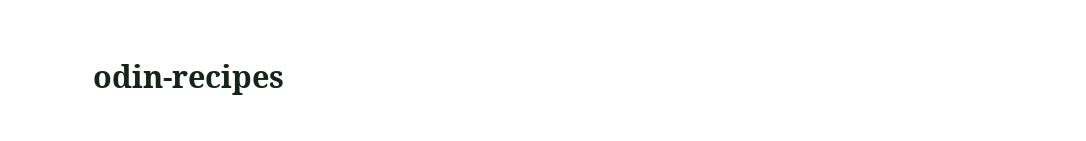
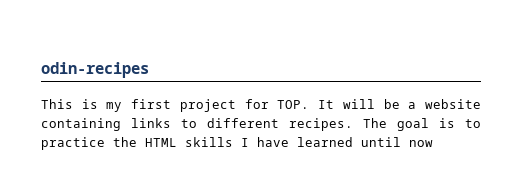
(284, 79) none -> [41,99,482,112] [41,118,481,131] [41,137,433,150] // This is my first project for TOP. It will be a website containing links to different recipes. The goal is to practice the HTML skills I have learned until now

